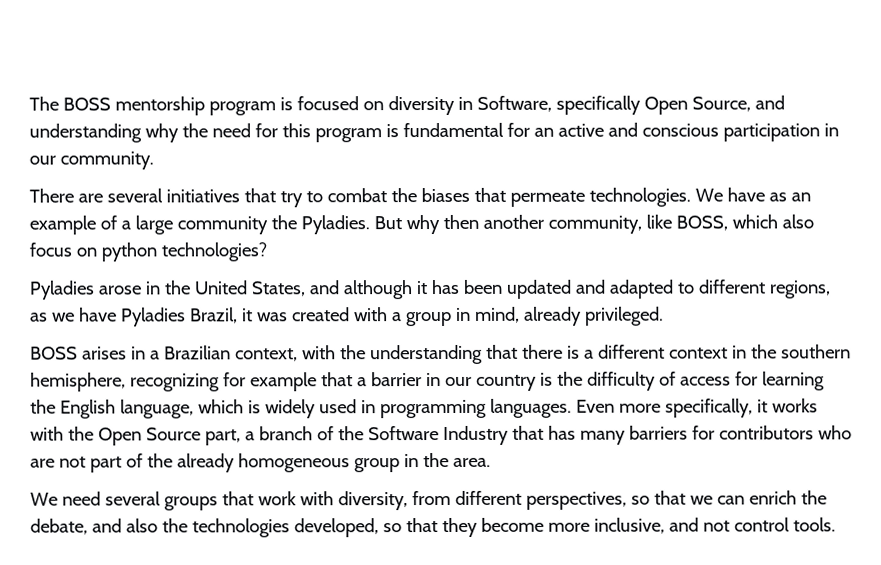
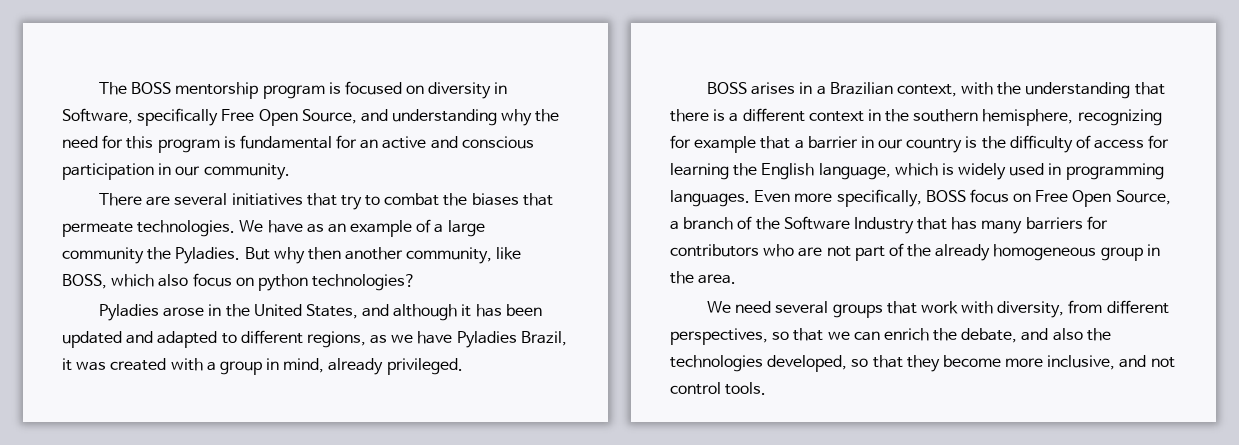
(641, 105) none -> [221,109,255,121] Free
[756,398,818,413] [30,426,241,446] it works with the Open Source part, -> [925,189,1171,207] BOSS focus on Free Open Source,

